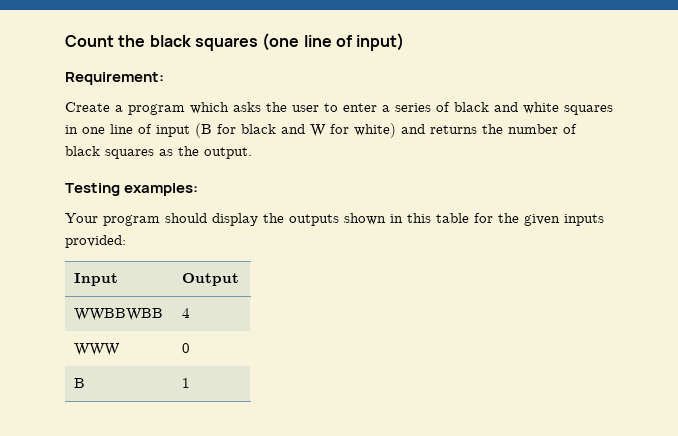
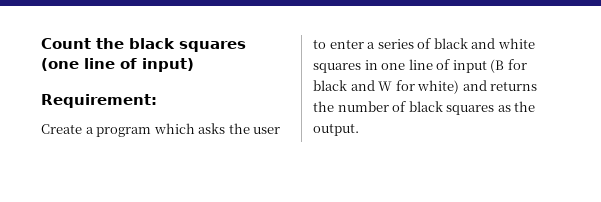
[65,183,199,196] [65,213,604,226] [65,235,126,248] [74,273,119,286] [182,273,240,286] [74,308,164,321] [182,308,191,318] [74,343,121,356] [182,343,191,353] [74,378,86,388] [182,378,191,388] // Testing examples: // Your program should display the outputs shown in this table for the given inputs provided: // Input | Output // WWBBWBB | 4 // WWW | 0 // B | 1 -> (359, 129) none

